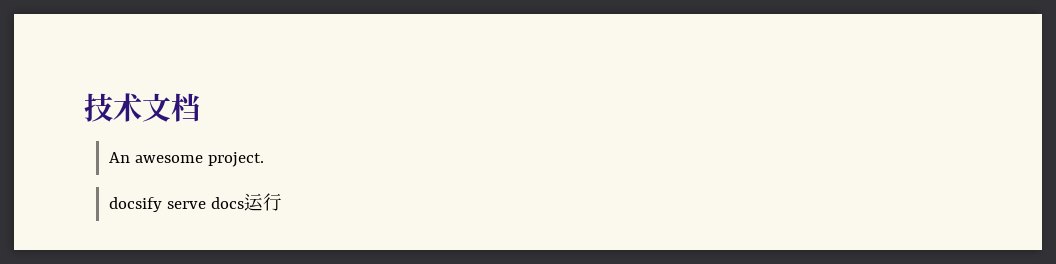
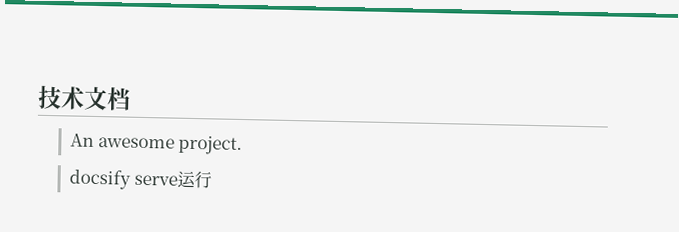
[211,197,245,209] docs -> (178, 180) none

